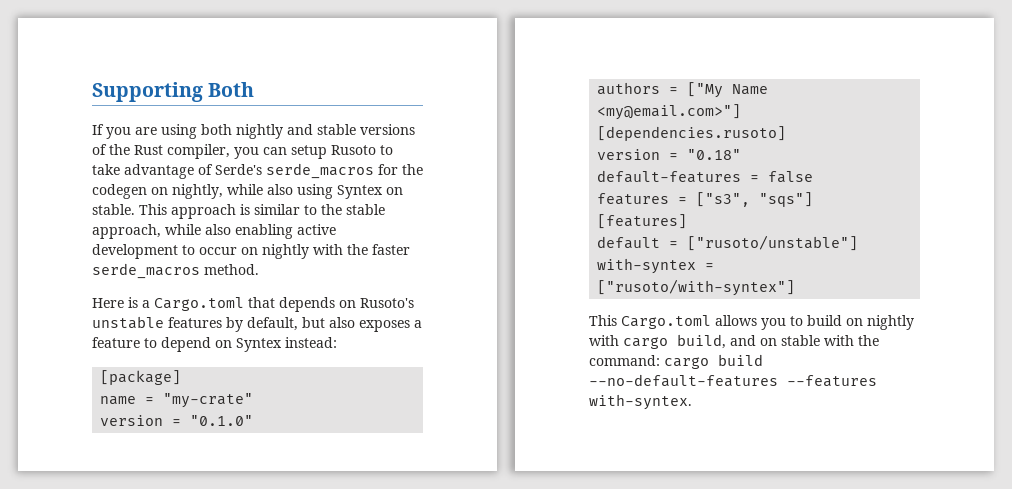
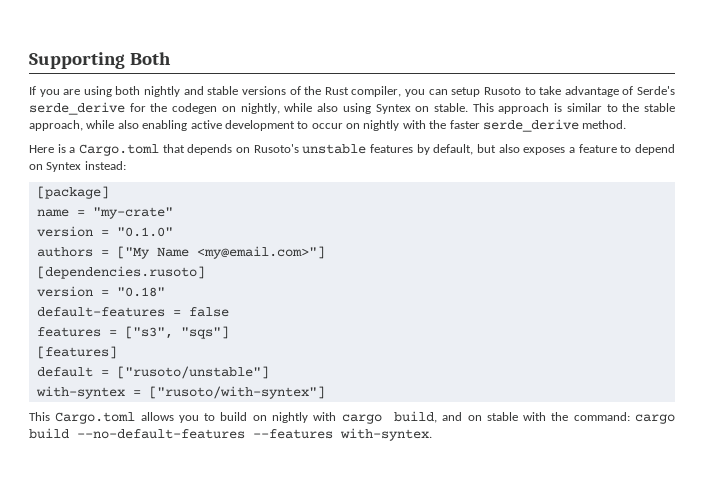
[266,163,374,179] serde_macros -> [29,102,125,115] serde_derive
[92,263,200,279] serde_macros -> [482,119,579,132] serde_derive

